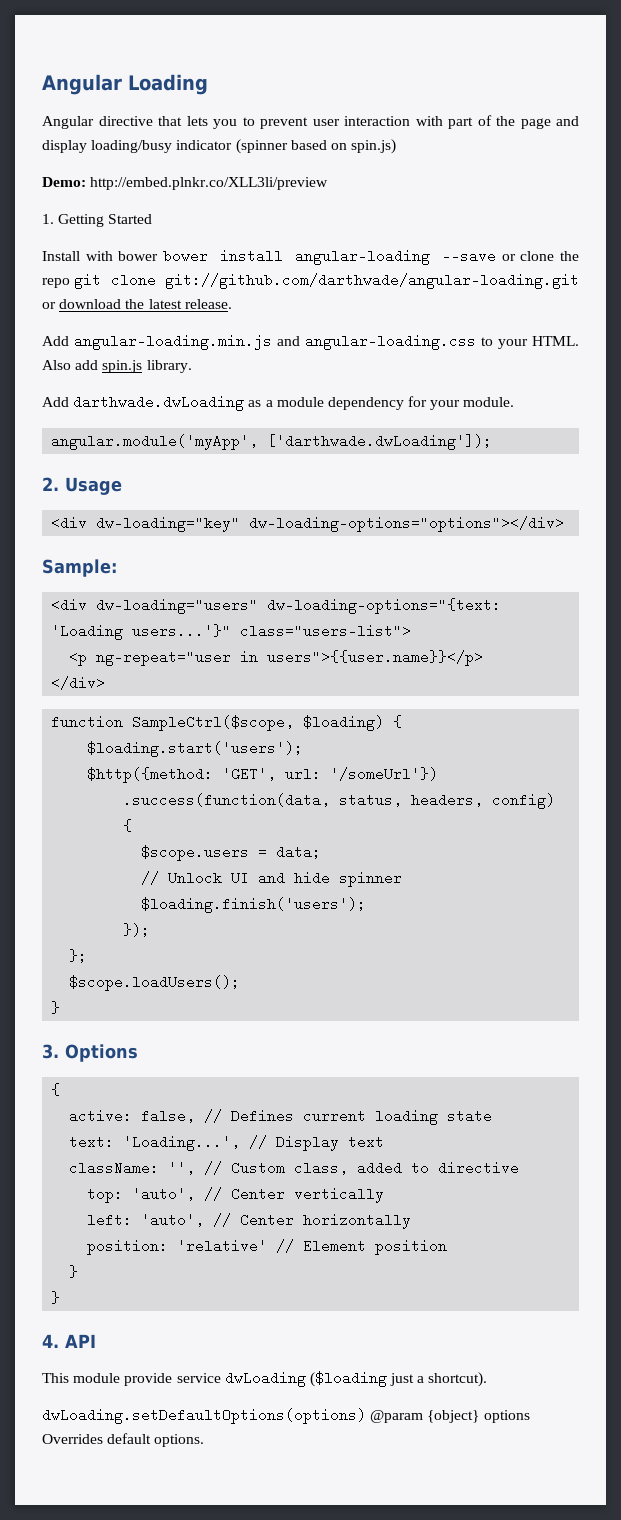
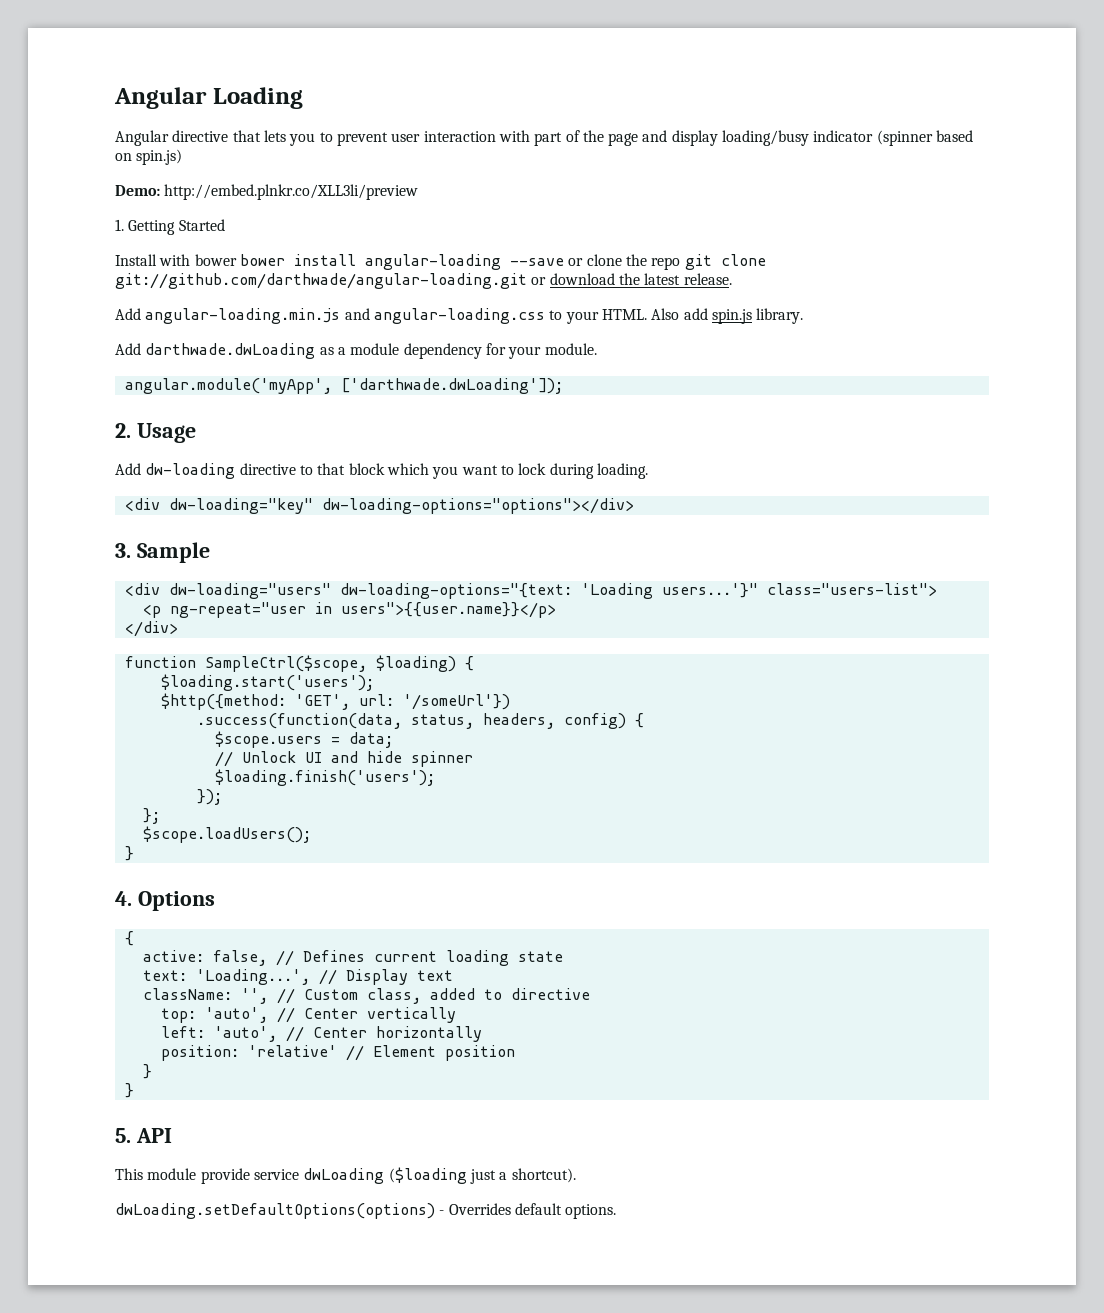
(122, 486) none -> [115,463,648,479] // Add dw-loading directive to that block which you want to lock during loading.
[42,559,117,577] Sample: -> [115,542,210,563] 3. Sample
[42,1044,59,1059] 3. -> [115,891,132,906] 4.
[42,1334,59,1348] 4. -> [115,1128,131,1143] 5.
[370,1410,530,1423] @param {object} options -> [439,1210,445,1215] -

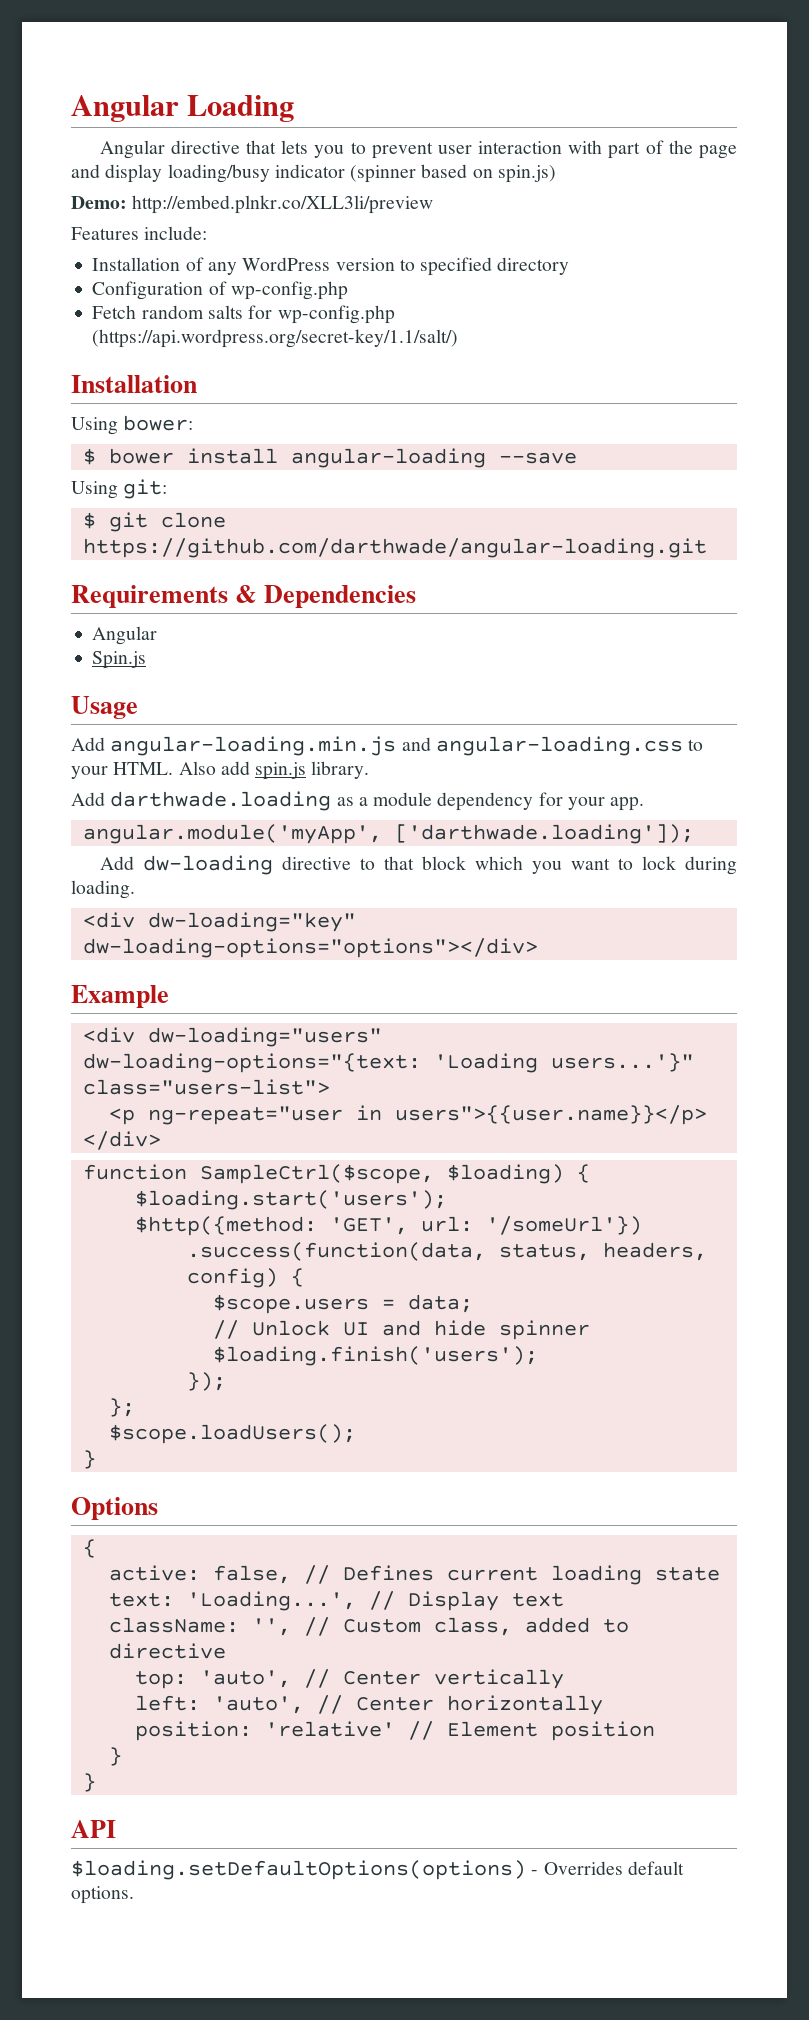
[115,219,225,235] [115,254,766,270] [115,273,732,289] 1. Getting Started // Install with bower bower install angular-loading --save or clone the repo git clone git://github.com/darthwade/angular-loading.git or download the latest release. -> [71,226,208,240] [92,257,570,276] [92,281,348,300] [92,305,395,324] [92,329,459,348] [71,375,197,393] [71,415,194,435] [82,448,577,468] [71,479,168,499] [82,512,226,532] [82,538,707,558] [71,585,417,608] [92,626,158,645] [92,651,147,669] [71,696,138,719] Features include: // Installation of any WordPress version to specified directory // Configuration of wp-config.php // Fetch random salts for wp-config.php (https://api.wordpress.org/secret-key/1.1/salt/) // Installation // Using bower: // $ bower install angular-loading --save // Using git: // $ git clone https://github.com/darthwade/angular-loading.git // Requirements & Dependencies // Angular // Spin.js // Usage
[145,343,316,359] darthwade.dwLoading -> [110,791,332,811] darthwade.loading
[544,343,597,355] module. -> [610,797,645,811] app.
[340,378,563,394] [115,423,196,443] ['darthwade.dwLoading']); // 2. Usage -> [394,824,694,844] ['darthwade.loading']);
[115,542,210,563] 3. Sample -> [71,985,169,1008] Example
[115,891,132,906] 4. -> (96, 1459) none
[115,1128,131,1143] 5. -> (96, 1782) none
[115,1167,576,1184] [115,1203,435,1219] This module provide service dwLoading ($loading just a shortcut). // dwLoading.setDefaultOptions(options) -> [71,1860,526,1880] $loading.setDefaultOptions(options)

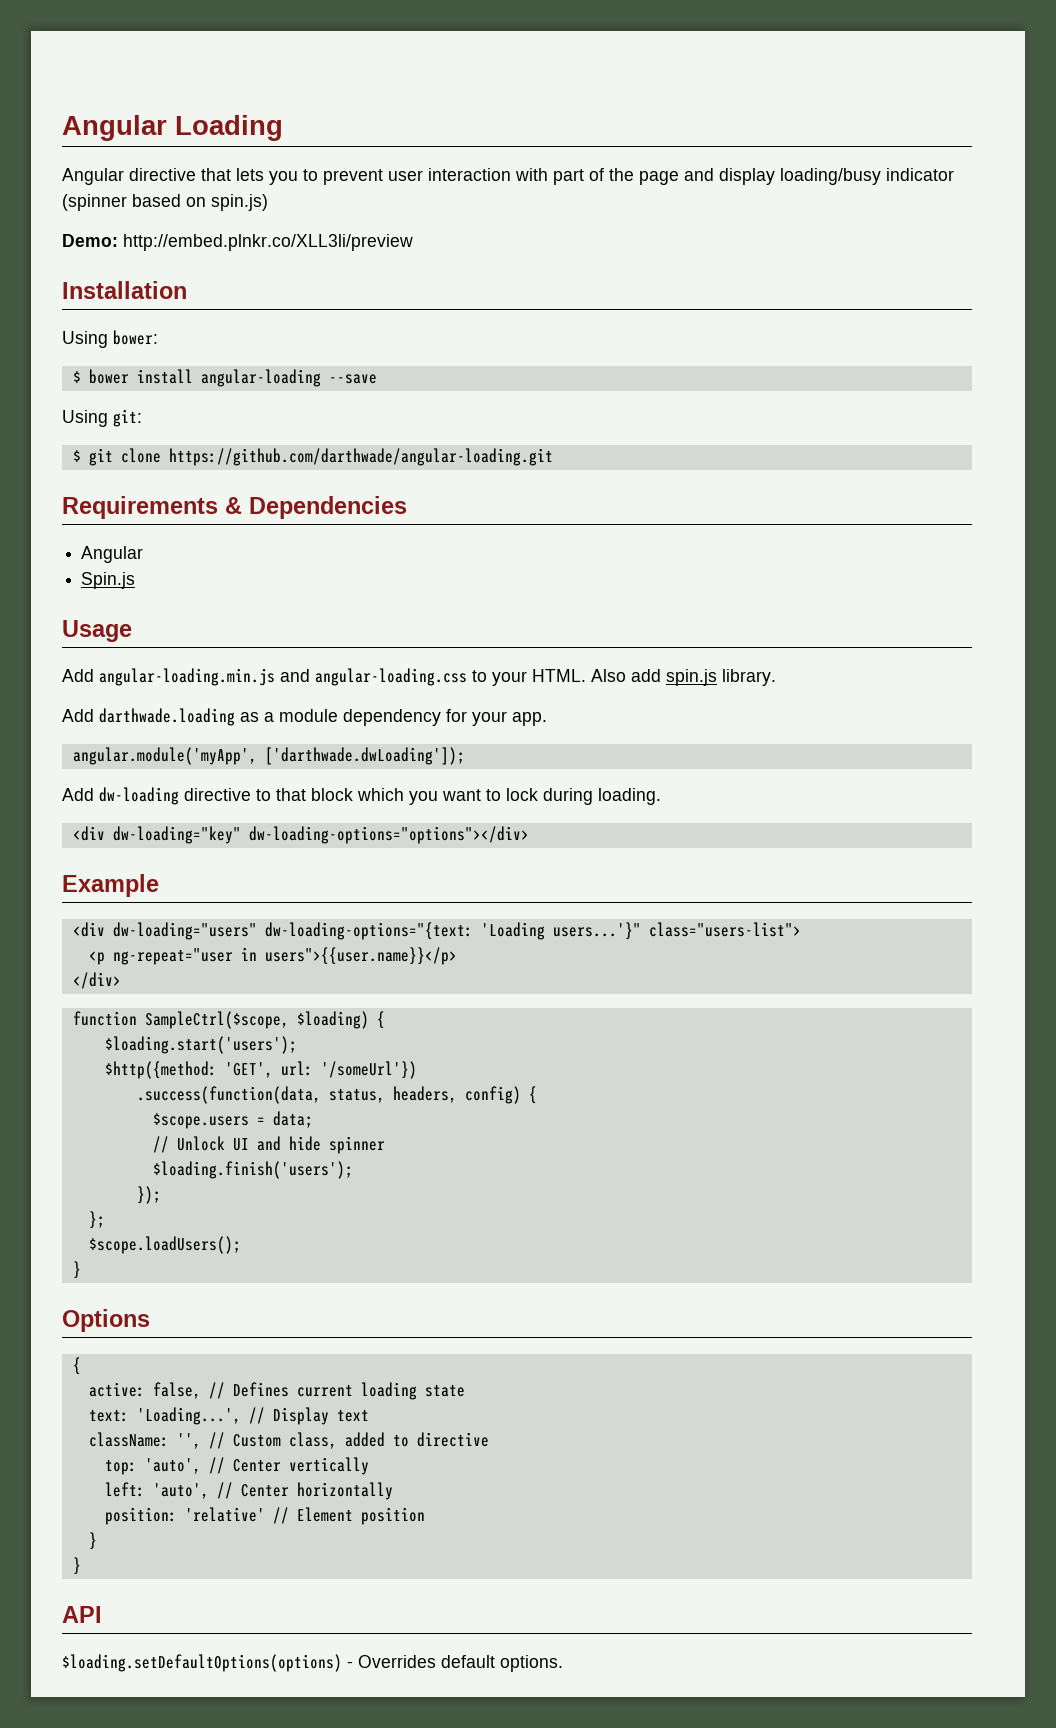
[71,226,208,240] [92,257,570,276] [92,281,348,300] [92,305,395,324] [92,329,459,348] // Features include: // Installation of any WordPress version to specified directory // Configuration of wp-config.php // Fetch random salts for wp-config.php (https://api.wordpress.org/secret-key/1.1/salt/) -> (413, 242) none
[394,824,694,844] ['darthwade.loading']); -> [264,747,465,765] ['darthwade.dwLoading']);

